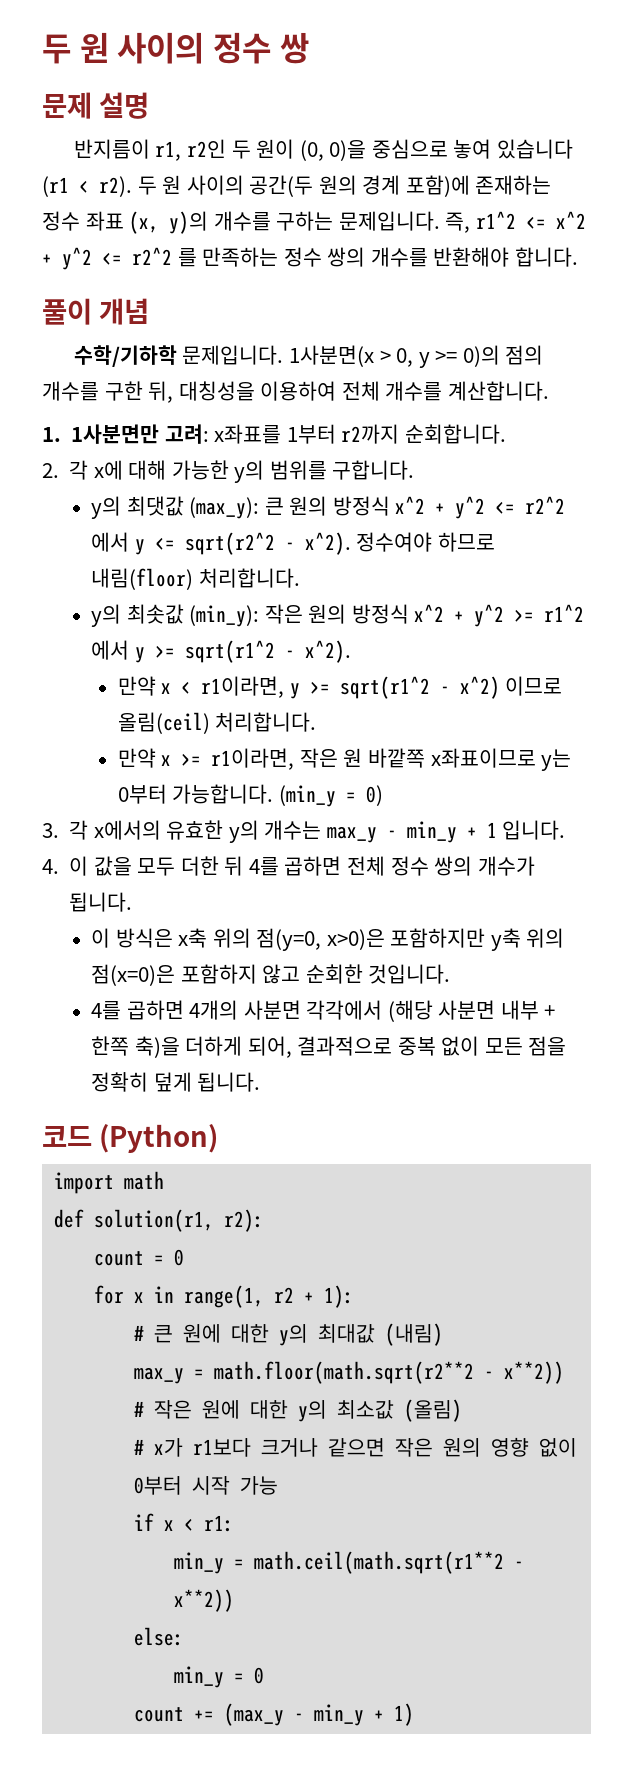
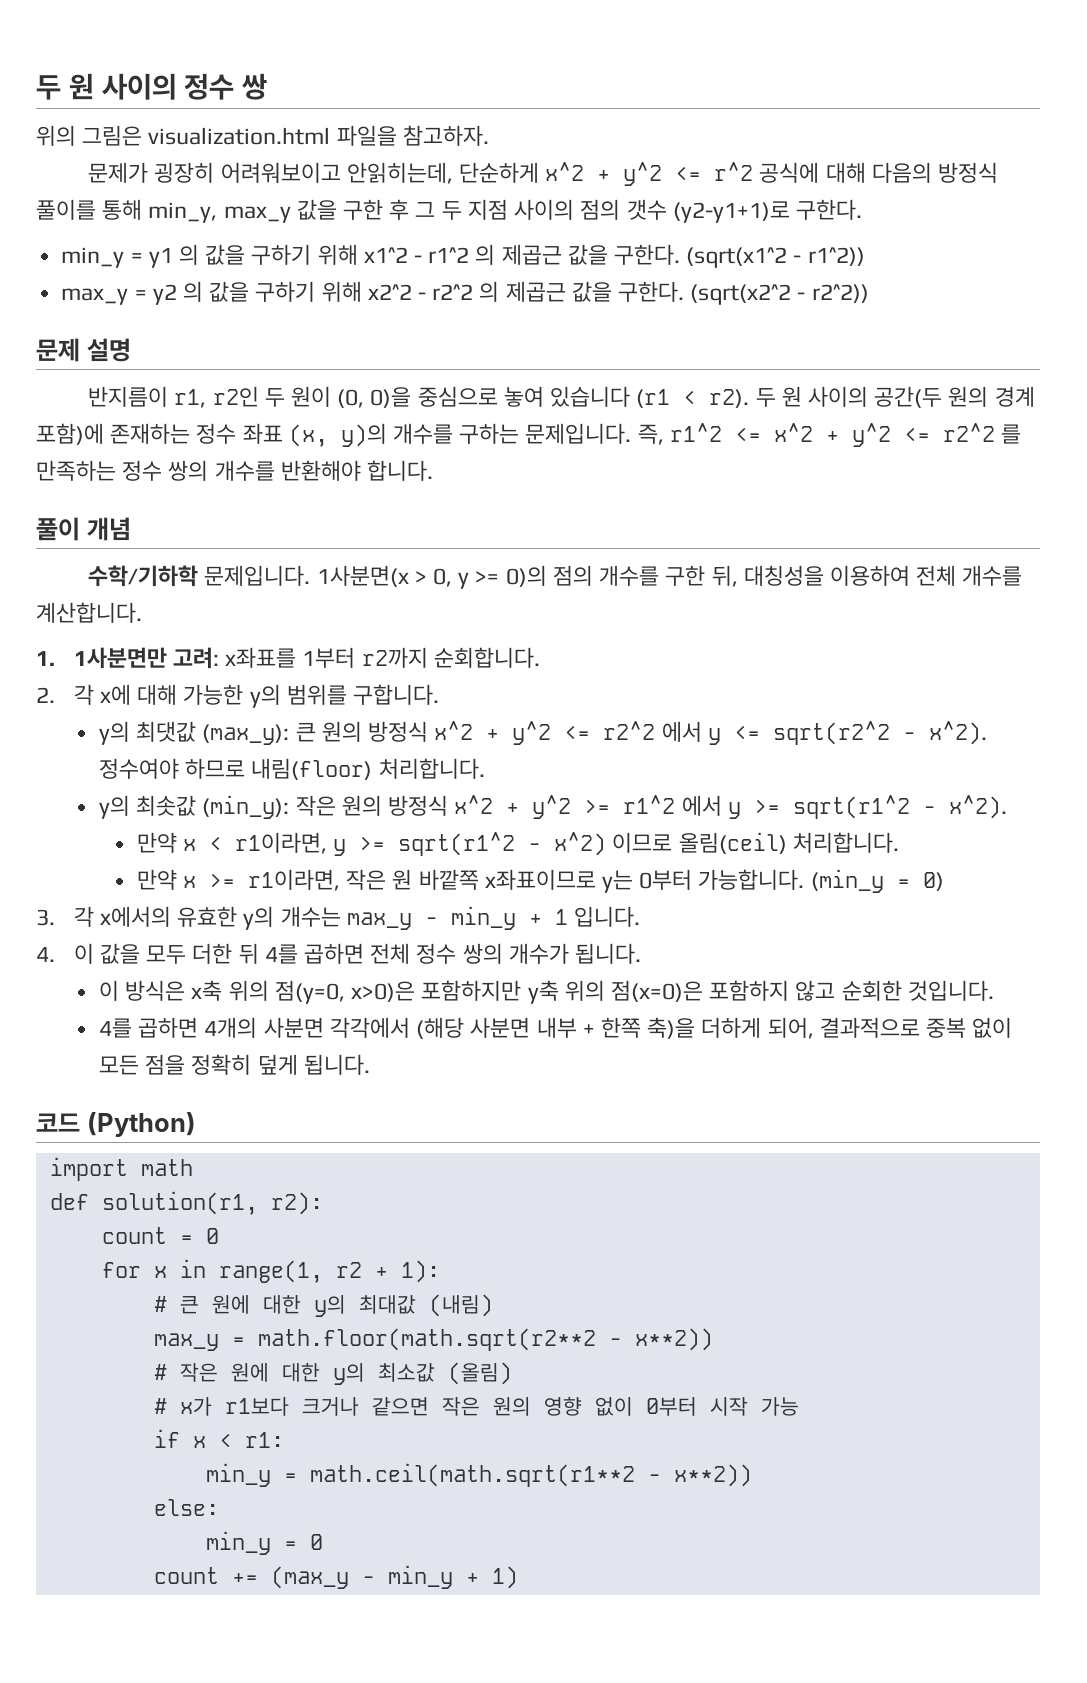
(309, 48) none -> [36,125,489,146] [88,162,999,186] [36,199,862,223] [61,244,865,268] [61,281,869,305] // 위의 그림은 visualization.html 파일을 참고하자. // 문제가 굉장히 어려워보이고 안읽히는데, 단순하게 x^2 + y^2 <= r^2 공식에 대해 다음의 방정식 풀이를 통해 min_y, max_y 값을 구한 후 그 두 지점 사이의 점의 갯수 (y2-y1+1)로 구한다. // min_y = y1 의 값을 구하기 위해 x1^2 - r1^2 의 제곱근 값을 구한다. (sqrt(x1^2 - r1^2)) // max_y = y2 의 값을 구하기 위해 x2^2 - r2^2 의 제곱근 값을 구한다. (sqrt(x2^2 - r2^2))

